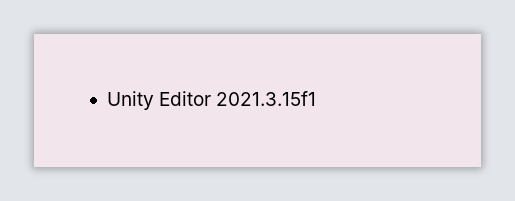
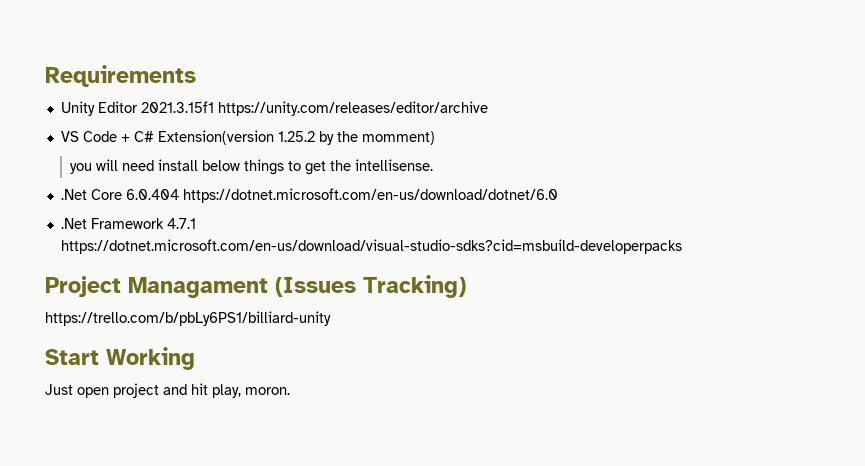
(106, 100) none -> [45,65,196,87] Requirements //
(317, 98) none -> [217,101,488,116] [60,130,435,145] [70,159,434,175] [60,188,558,203] [60,218,196,229] [60,239,682,254] [45,275,466,298] [45,311,331,326] [45,347,195,370] [45,383,290,398] https://unity.com/releases/editor/archive // VS Code + C# Extension(version 1.25.2 by the momment) // you will need install below things to get the intellisense. // .Net Core 6.0.404 https://dotnet.microsoft.com/en-us/download/dotnet/6.0 // .Net Framework 4.7.1 https://dotnet.microsoft.com/en-us/download/visual-studio-sdks?cid=msbuild-developerpacks // Project Managament (Issues Tracking) // https://trello.com/b/pbLy6PS1/billiard-unity // Start Working // Just open project and hit play, moron.

